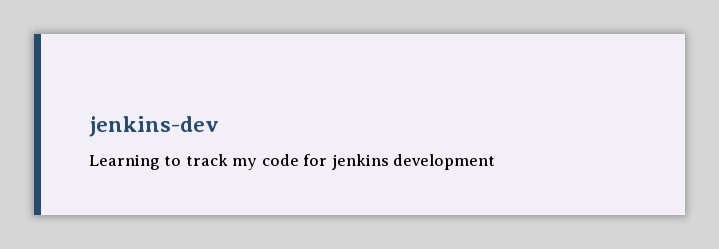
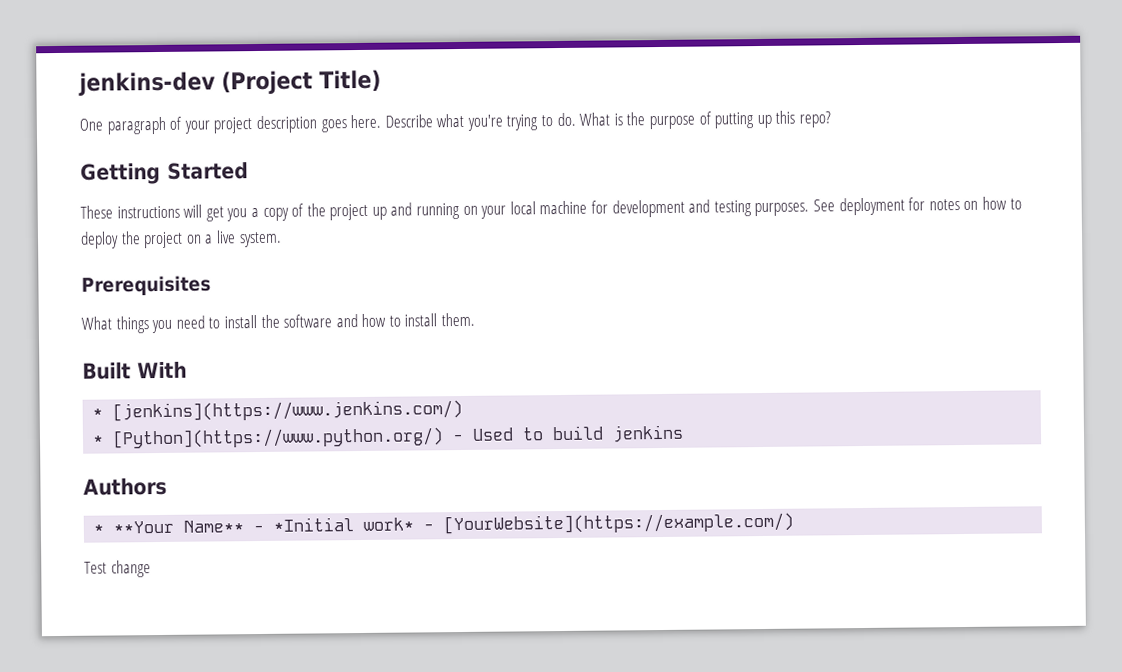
[89,154,496,170] // Learning to track my code for jenkins development -> [221,69,381,95] [79,110,831,135] [80,162,249,185] [80,196,1022,222] [80,230,282,249] [81,275,211,296] [81,312,476,334] [82,361,187,380] [92,399,464,422] [92,424,685,449] [83,477,167,496] [93,512,795,535] [84,560,151,578] (Project Title) // One paragraph of your project description goes here. Describe what you're trying to do. What is the purpose of putting up this repo? // Getting Started // These instructions will get you a copy of the project up and running on your local machine for development and testing purposes. See deployment for notes on how to deploy the project on a live system. // Prerequisites // What things you need to install the software and how to install them. // Built With // * [jenkins](https://www.jenkins.com/) // * [Python](https://www.python.org/) - Used to build jenkins // Authors // * **Your Name** - *Initial work* - [YourWebsite](https://example.com/) // Test change

